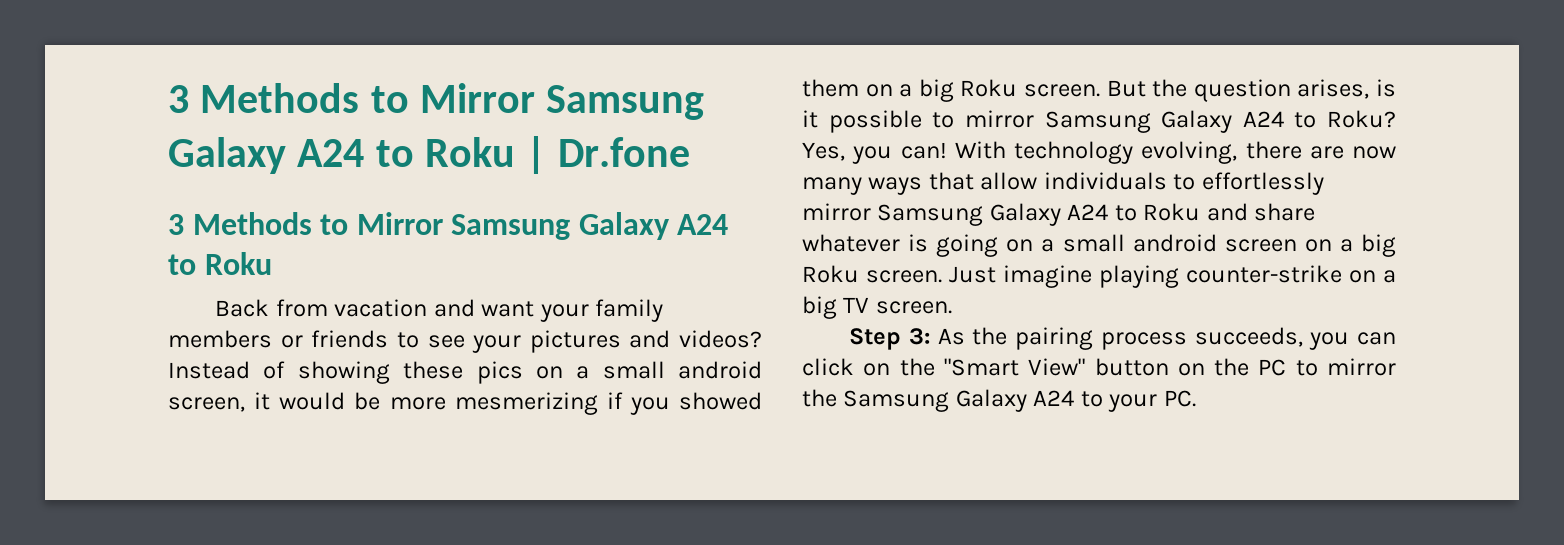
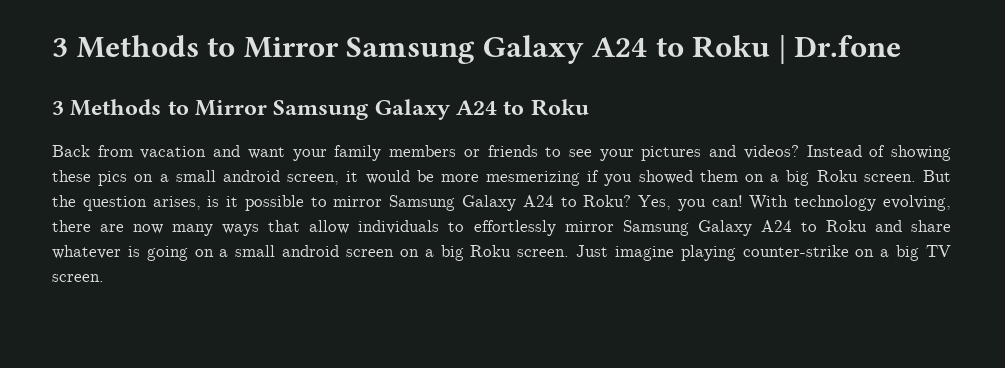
[849,327,1396,350] [802,358,1396,376] [802,389,1196,412] // Step 3: As the pairing process succeeds, you can click on the "Smart View" button on the PC to mirror the Samsung Galaxy A24 to your PC. -> (104, 278) none

